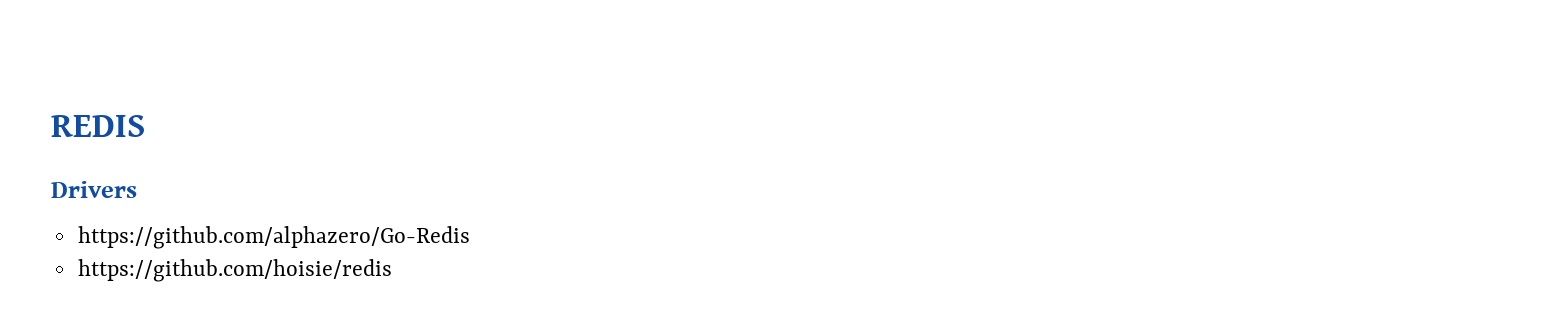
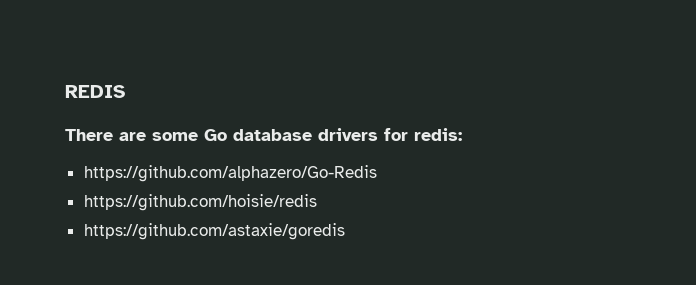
[51,181,137,198] Drivers -> [65,128,462,141] There are some Go database drivers for redis:
(392, 270) none -> [83,223,345,240] // https://github.com/astaxie/goredis

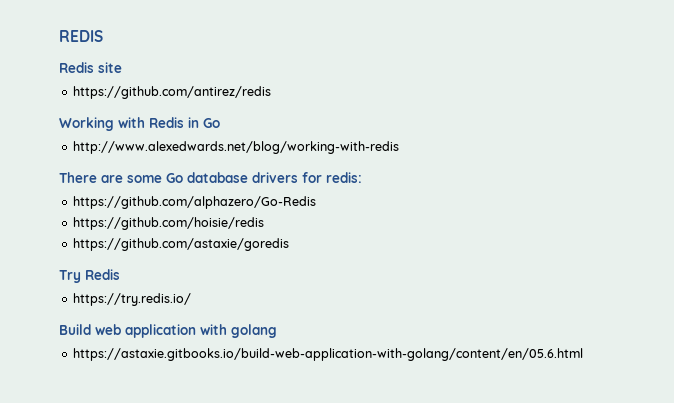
(125, 91) none -> [59,62,122,73] [72,86,271,99] [59,117,220,131] [72,141,399,154] // Redis site // https://github.com/antirez/redis // Working with Redis in Go // http://www.alexedwards.net/blog/working-with-redis
(345, 231) none -> [59,269,120,283] [72,293,191,306] [59,324,277,338] [72,348,583,361] // Try Redis // https://try.redis.io/ // Build web application with golang // https://astaxie.gitbooks.io/build-web-application-with-golang/content/en/05.6.html

